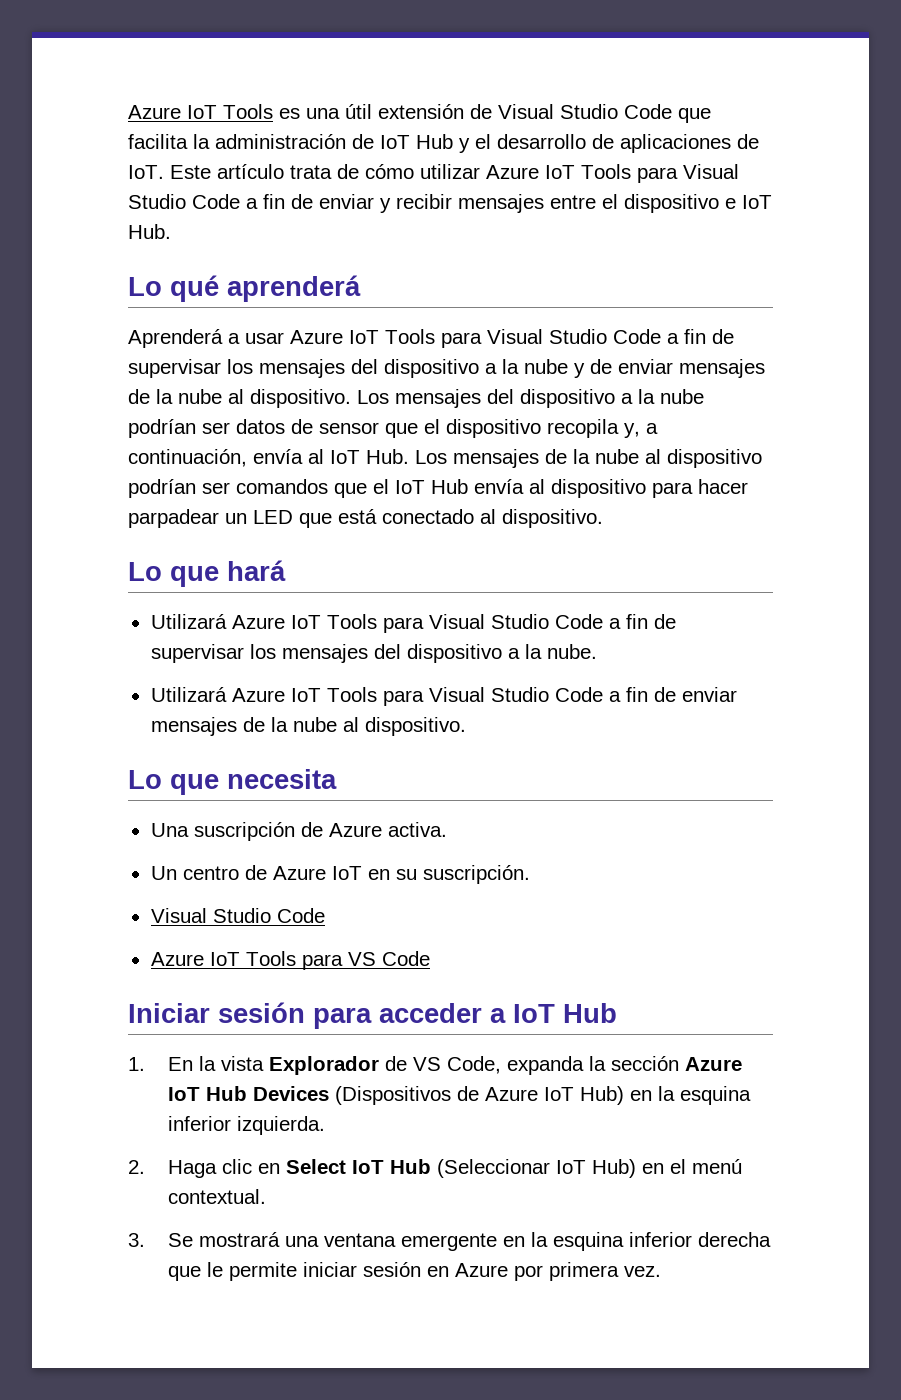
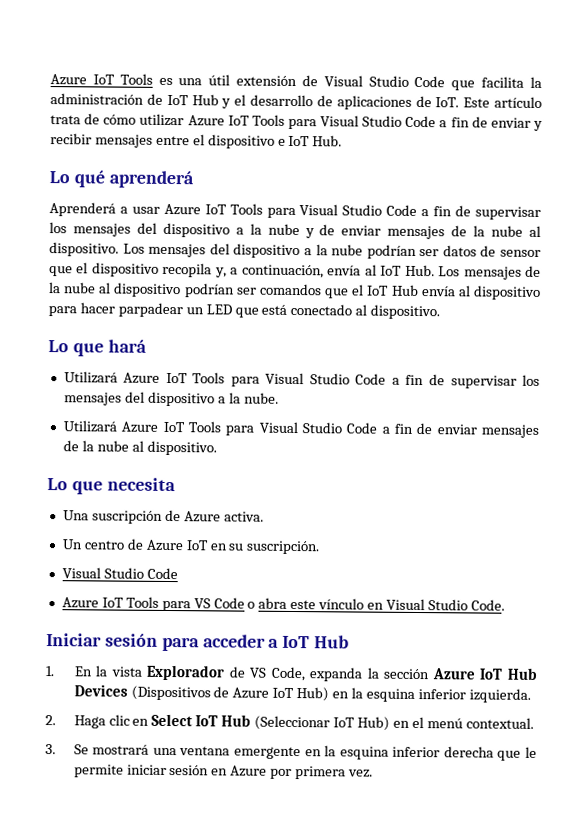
(430, 958) none -> [247,597,505,611] o abra este vínculo en Visual Studio Code.

